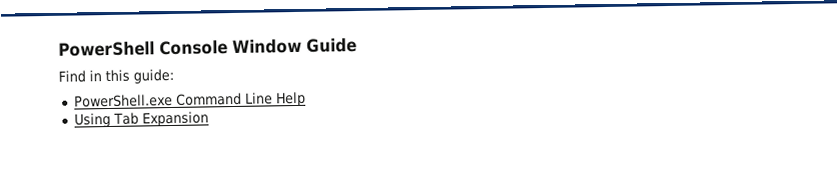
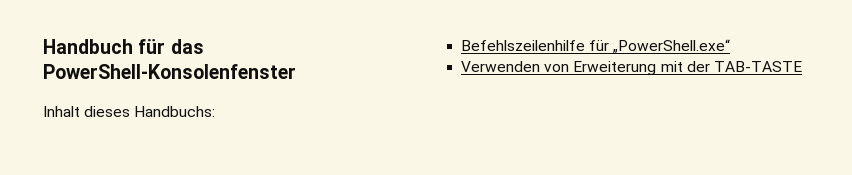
[58,38,357,57] [58,68,174,84] [73,91,306,108] [73,111,209,128] PowerShell Console Window Guide // Find in this guide: // PowerShell.exe Command Line Help // Using Tab Expansion -> [43,39,204,54] [43,64,296,79] [43,106,216,117] [461,39,731,53] [461,61,802,75] Handbuch für das PowerShell-Konsolenfenster // Inhalt dieses Handbuchs: // Befehlszeilenhilfe für „PowerShell.exe“ // Verwenden von Erweiterung mit der TAB-TASTE

